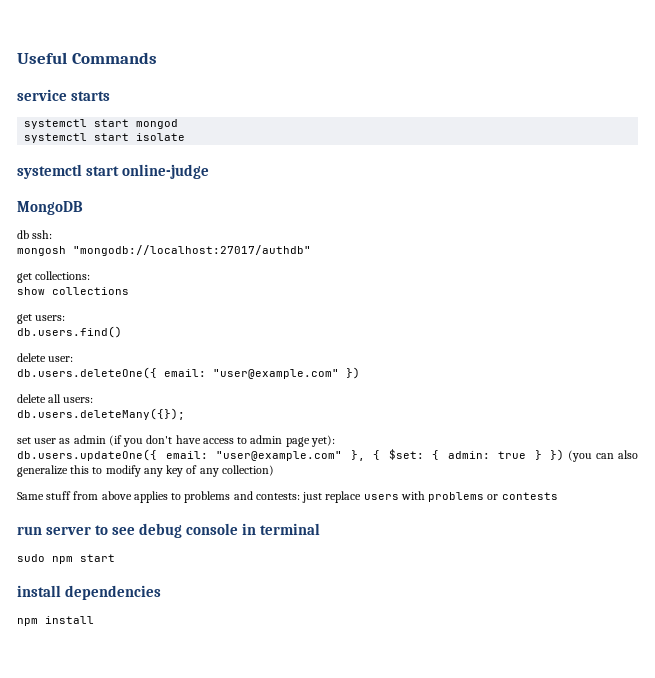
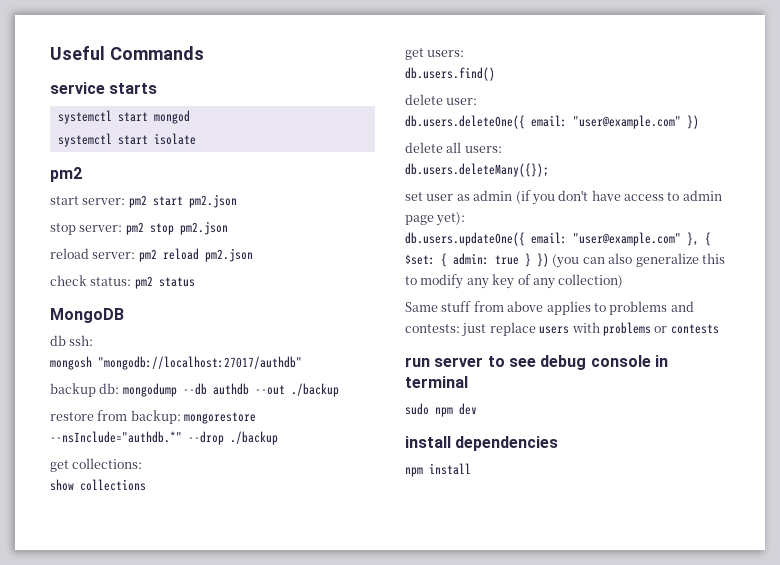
[17,164,210,179] systemctl start online-judge -> [50,167,82,182] [50,194,237,208] [50,221,228,235] [50,248,253,262] [50,275,195,289] pm2 // start server: pm2 start pm2.json // stop server: pm2 stop pm2.json // reload server: pm2 reload pm2.json // check status: pm2 status
(311, 250) none -> [50,383,339,397] [50,410,257,424] [50,431,278,445] // backup db: mongodump --db authdb --out ./backup // restore from backup: mongorestore --nsInclude="authdb.*" --drop ./backup
[80,554,115,562] start -> [459,403,477,415] dev

